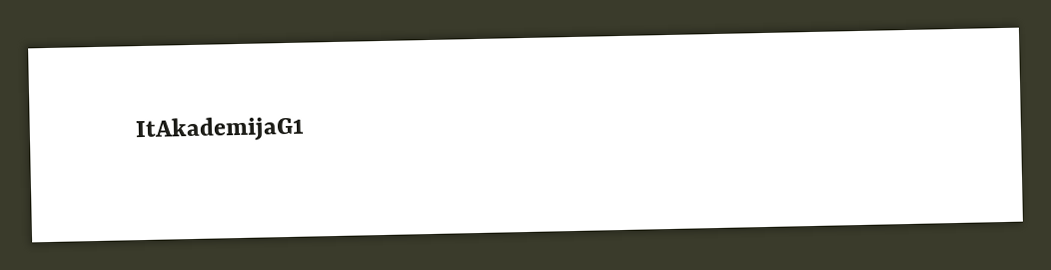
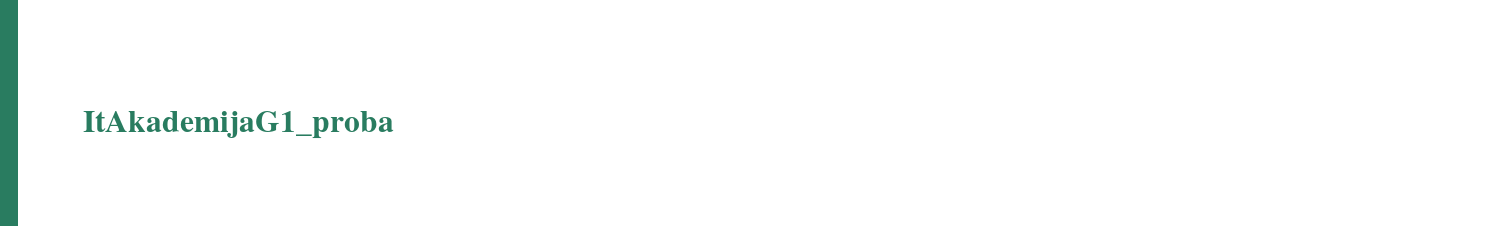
[135,115,305,144] ItAkademijaG1 -> [83,111,394,139] ItAkademijaG1_proba

